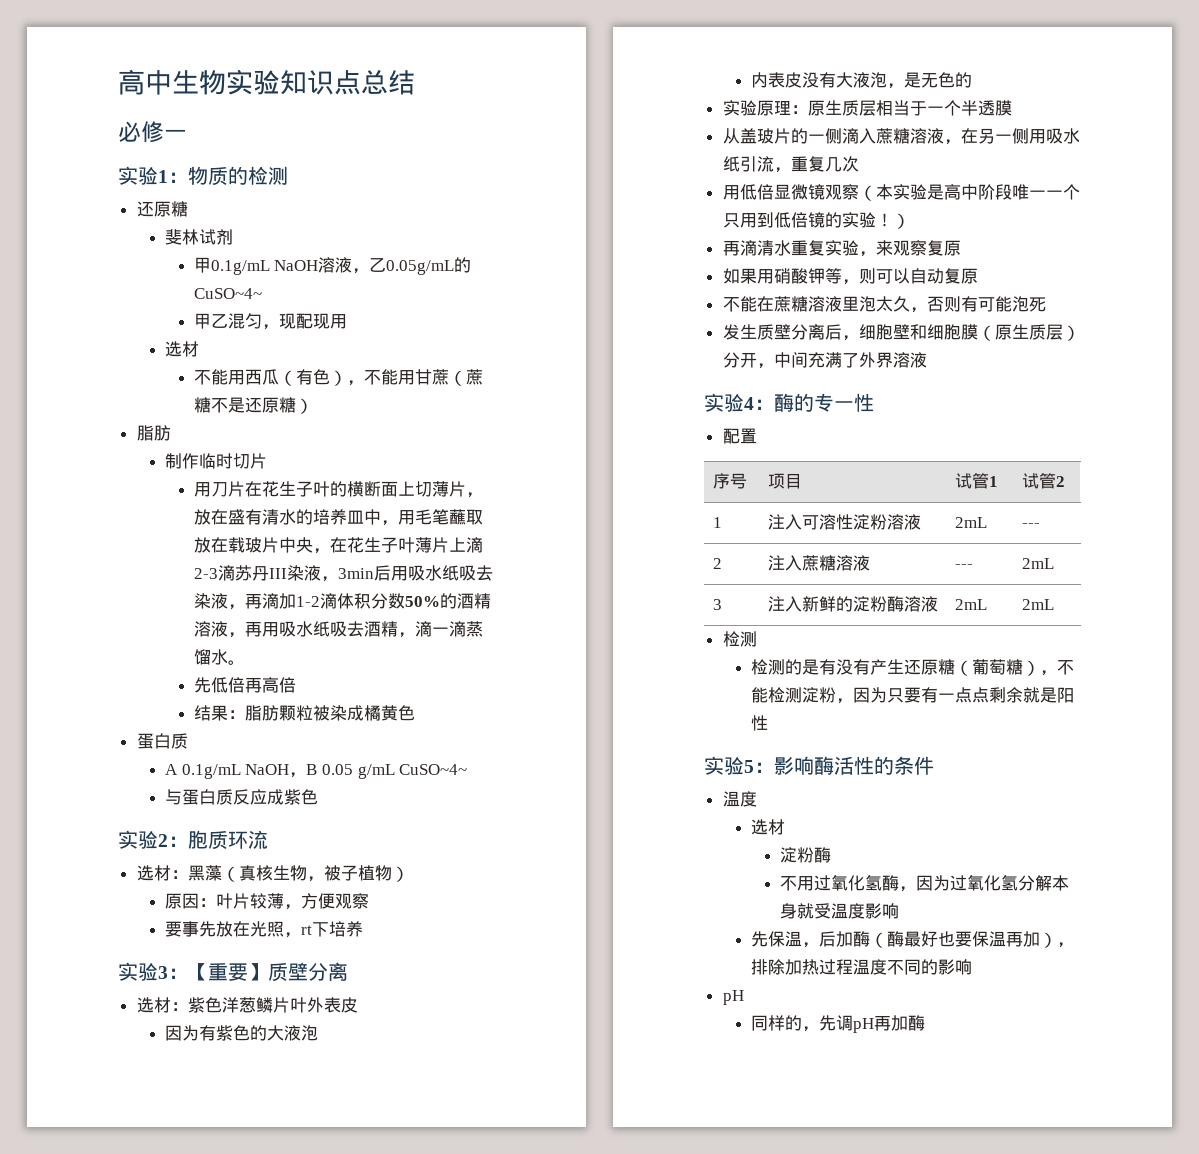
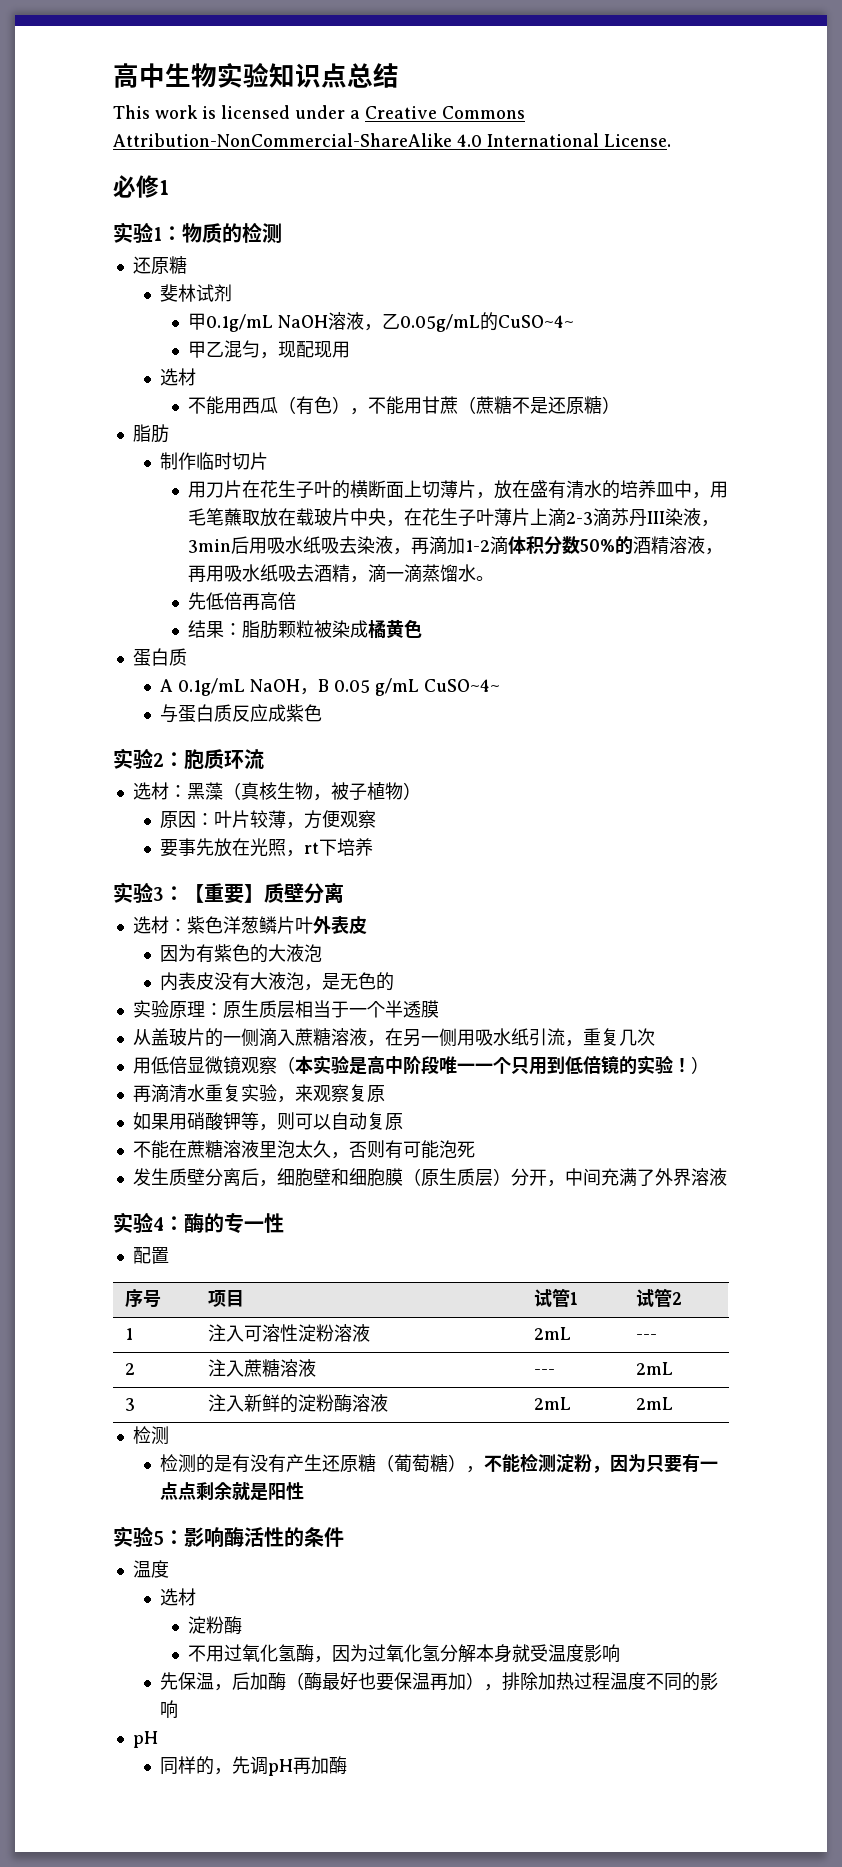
(415, 82) none -> [113,105,525,119] [113,133,671,147] // This work is licensed under a Creative Commons Attribution-NonCommercial-ShareAlike 4.0 International License.
[164,129,187,140] 一 -> [159,180,169,195] 1

